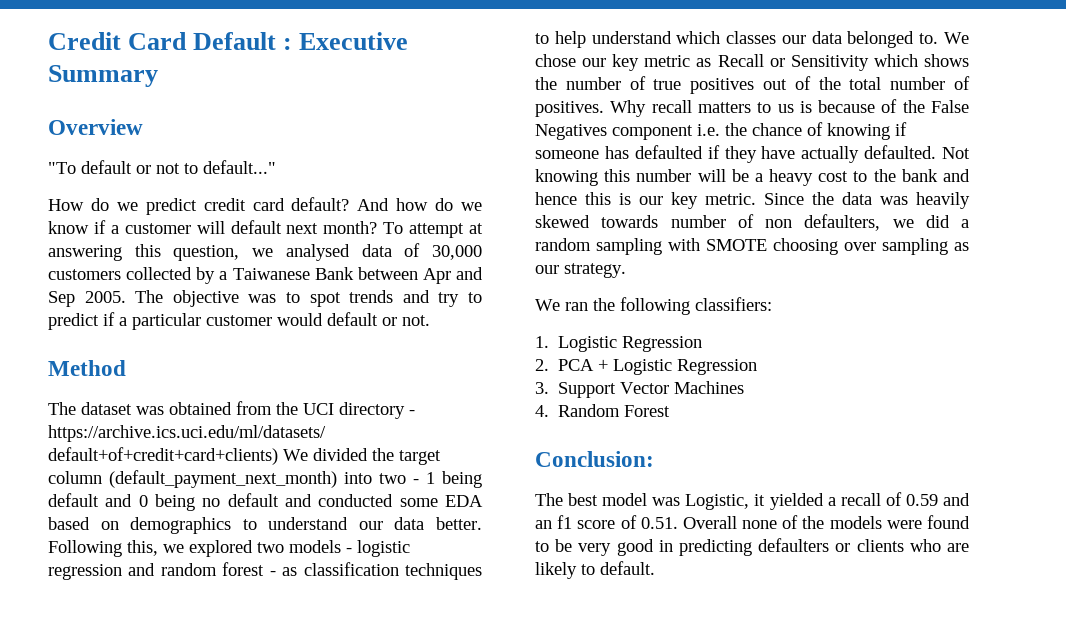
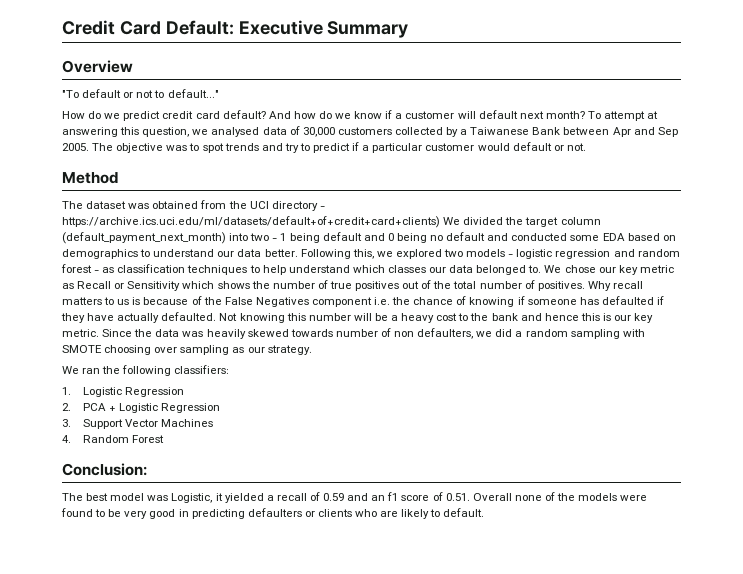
[193,32,293,50] Default : -> [165,20,234,35] Default:

